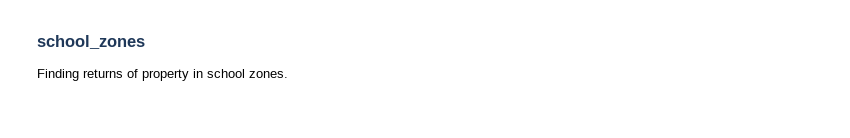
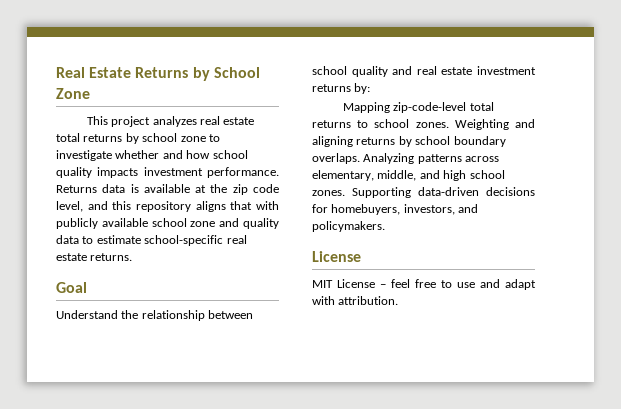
[37,35,145,49] [37,69,288,81] school_zones // Finding returns of property in school zones. -> [56,67,260,81] [56,88,90,99] [86,116,255,127] [56,133,220,144] [56,150,248,161] [56,167,279,178] [56,184,279,195] [56,201,279,212] [56,218,279,229] [56,235,247,246] [56,253,133,261] [56,282,87,293] [56,310,254,321] [312,66,536,77] [312,83,371,94] [342,102,494,113] [312,119,535,130] [312,136,506,147] [312,153,500,164] [312,170,505,181] [312,187,535,198] [312,204,479,215] [312,221,385,232] [312,251,361,262] [312,279,536,290] [312,296,399,305] Real Estate Returns by School Zone // This project analyzes real estate total returns by school zone to investigate whether and how school quality impacts investment performance. Returns data is available at the zip code level, and this repository aligns that with publicly available school zone and quality data to estimate school-specific real estate returns. // Goal // Understand the relationship between school quality and real estate investment returns by: // Mapping zip-code-level total returns to school zones. Weighting and aligning returns by school boundary overlaps. Analyzing patterns across elementary, middle, and high school zones. Supporting data-driven decisions for homebuyers, investors, and policymakers. // License // MIT License – feel free to use and adapt with attribution.

